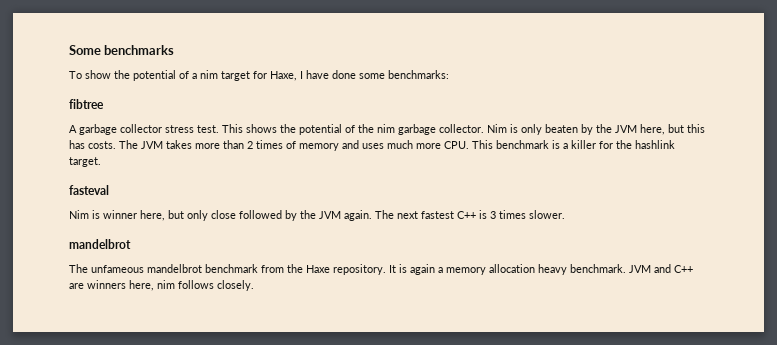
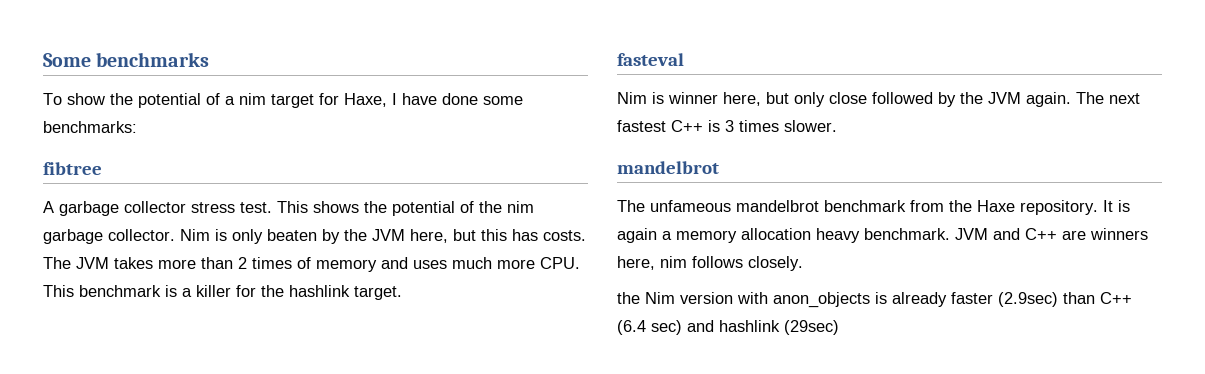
(254, 285) none -> [617,292,1132,308] [617,320,839,335] // the Nim version with anon_objects is already faster (2.9sec) than C++ (6.4 sec) and hashlink (29sec)

